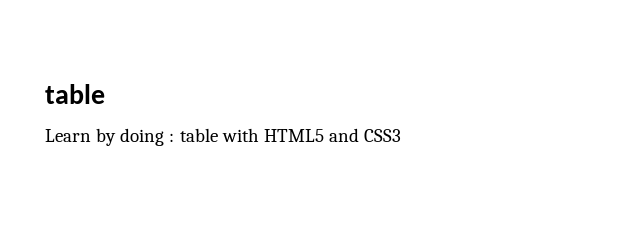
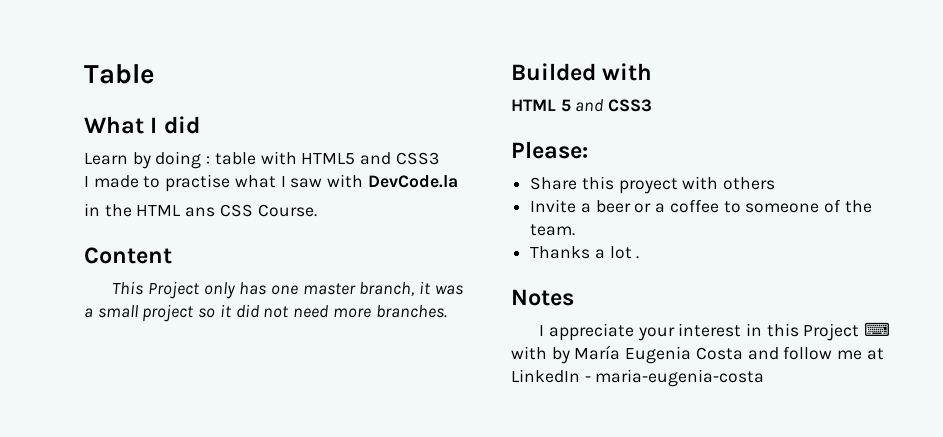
[45,84,105,104] table -> [84,64,155,84] [84,116,200,134] Table // What I did
(402, 135) none -> [84,174,458,192] [84,203,317,217] [84,247,172,264] [112,281,463,299] [84,304,447,322] [511,63,653,81] [511,99,653,112] [511,141,588,159] [530,176,776,194] [530,199,872,213] [530,224,576,236] [530,246,640,259] [511,289,574,306] [539,322,891,341] [511,345,884,364] [511,369,765,387] // I made to practise what I saw with DevCode.la // in the HTML ans CSS Course. // Content // This Project only has one master branch, it was a small project so it did not need more branches. // Builded with // HTML 5 and CSS3 // Please: // Share this proyect with others // Invite a beer or a coffee to someone of the team. // Thanks a lot . // Notes // I appreciate your interest in this Project ⌨ with by María Eugenia Costa and follow me at LinkedIn - maria-eugenia-costa

